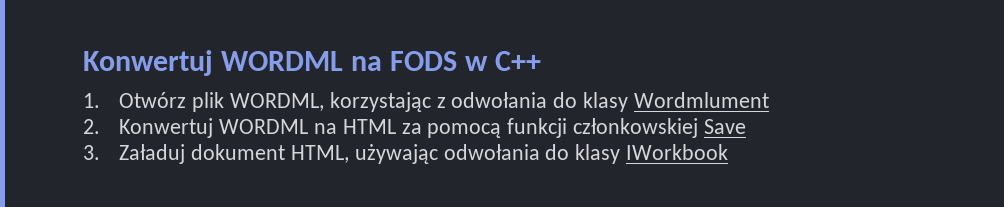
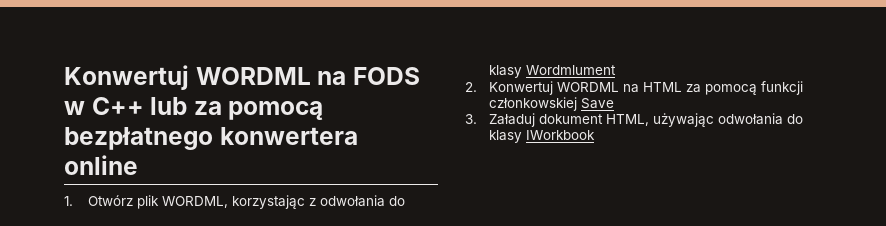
(541, 61) none -> [150,97,324,120] [64,127,358,150] [64,155,138,175] lub za pomocą bezpłatnego konwertera online

